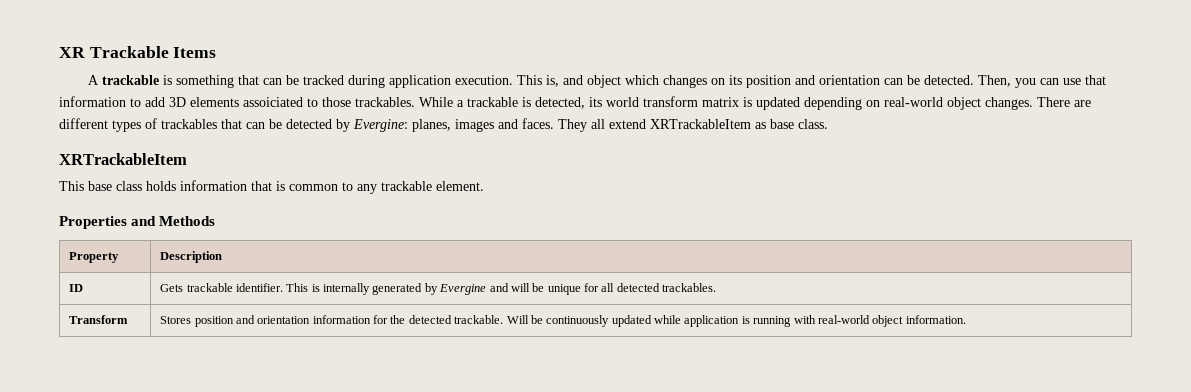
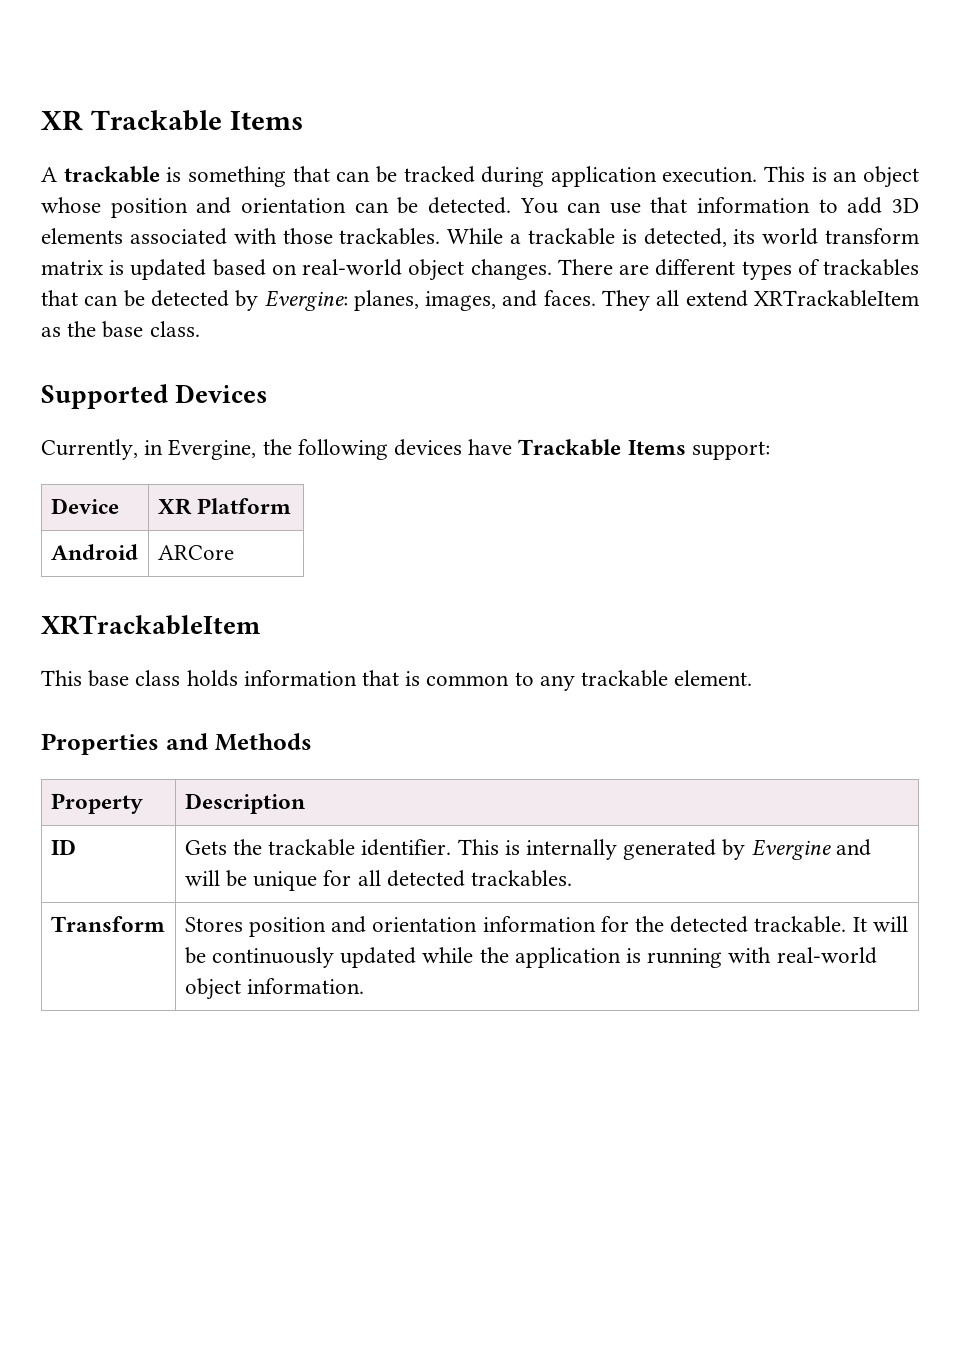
[545,75,742,88] is, and object which changes on its -> [811,166,919,188] [41,197,101,213] is an object whose
[977,75,1036,88] Then, you -> [519,198,558,214] You
[243,97,318,107] assoiciated to -> [129,228,277,245] associated with
[804,97,862,110] depending -> [212,259,266,276] based
[455,119,494,132] images -> [425,291,497,311] images,
(766, 125) none -> [67,321,97,337] the
(828, 124) none -> [41,384,269,409] [41,439,770,460] [50,498,119,514] [157,498,291,515] [50,544,138,560] [157,545,234,560] // Supported Devices // Currently, in Evergine, the following devices have Trackable Items support: // Device | XR Platform // Android | ARCore
(184, 288) none -> [232,839,262,855] the
[506,315,529,324] Will -> [852,916,908,932] It will
(682, 319) none -> [479,947,509,963] the

